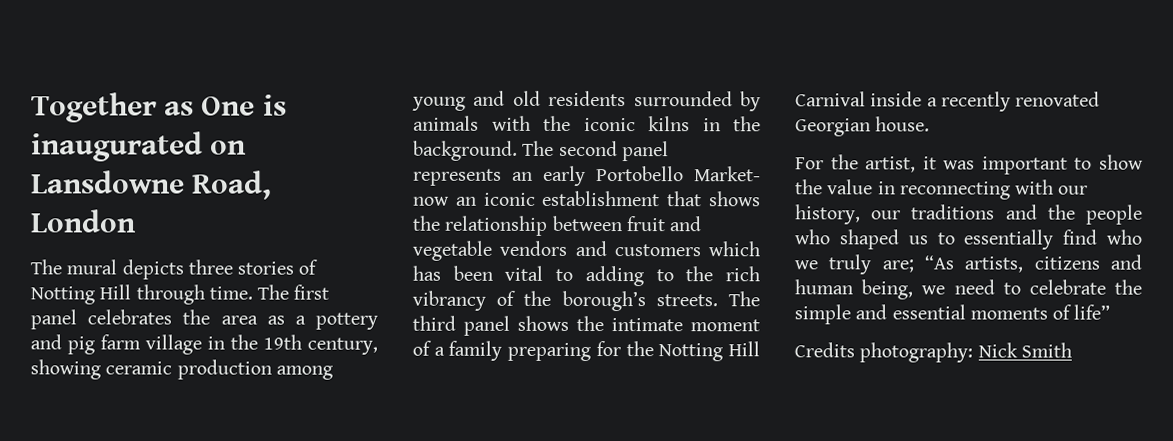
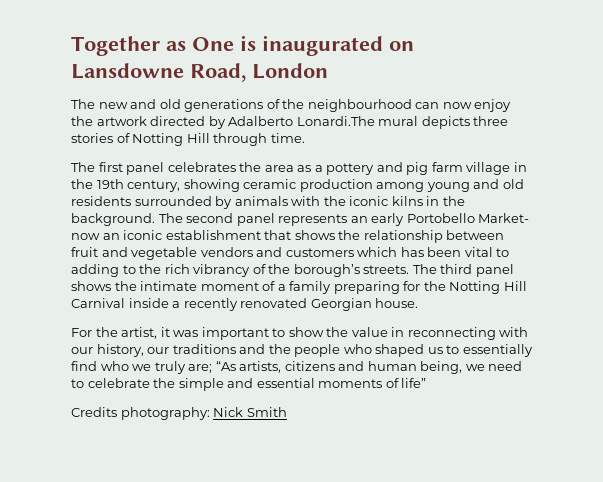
(62, 267) none -> [98,99,512,112] [71,116,375,129] new and old generations of the neighbourhood can now enjoy the artwork directed by Adalberto Lonardi.The
(253, 293) none -> (305, 138) //

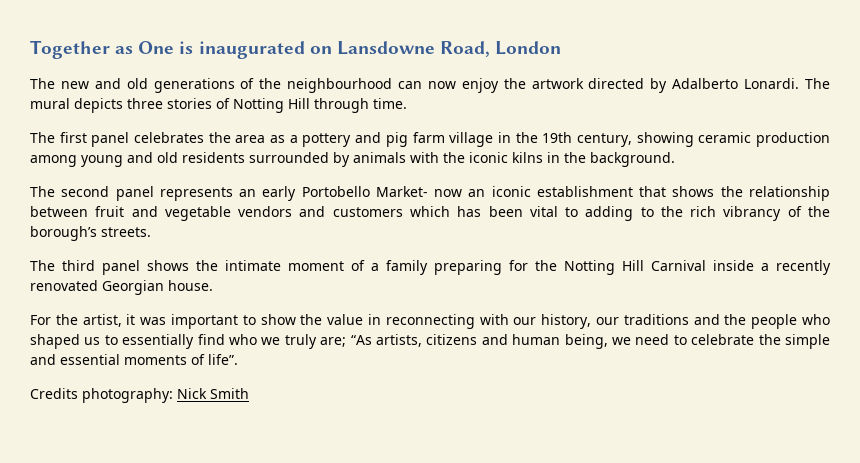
[296,116,375,126] Lonardi.The -> [744,78,830,89] Lonardi. The
(155, 219) none -> (675, 159) //
(410, 269) none -> (151, 232) //
[401,378,427,388] life” -> [208,354,238,365] life”.

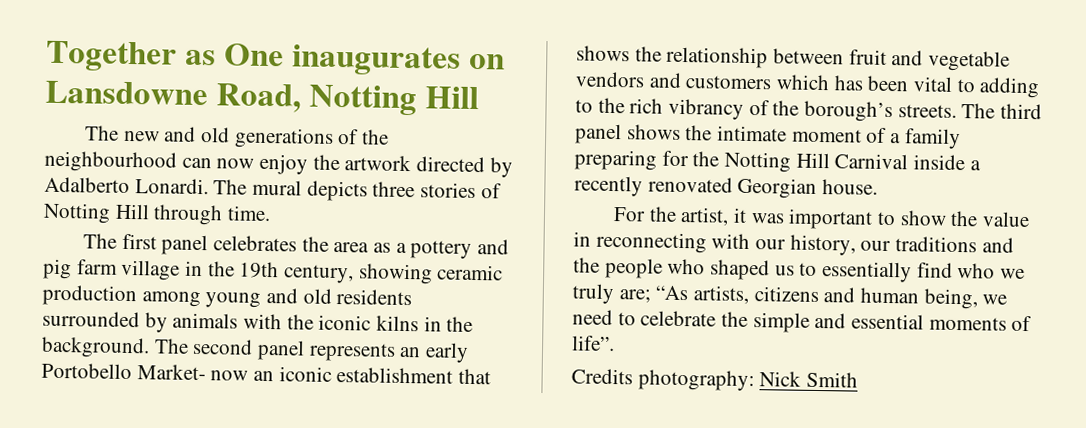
[179,41,305,59] is inaugurated -> [291,44,461,76] inaugurates
[495,41,562,55] London -> [308,84,479,116] Notting Hill
(675, 159) // -> (150, 347) none
(151, 232) // -> (957, 111) none

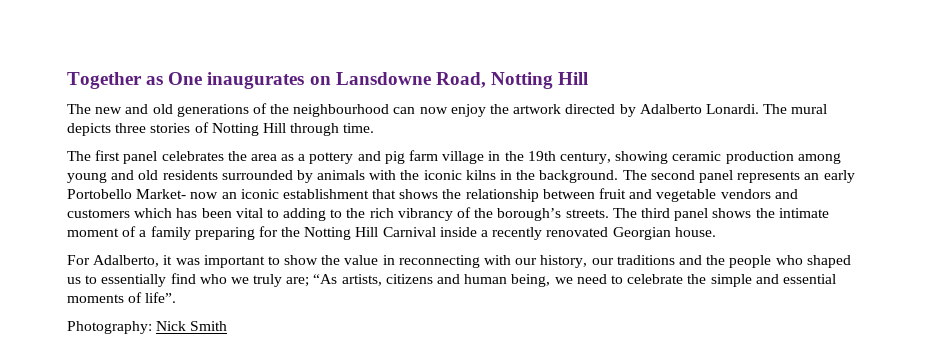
[648,206,730,226] the artist, -> [93,255,160,267] Adalberto,
[571,368,755,392] Credits photography: -> [67,321,152,334] Photography:

